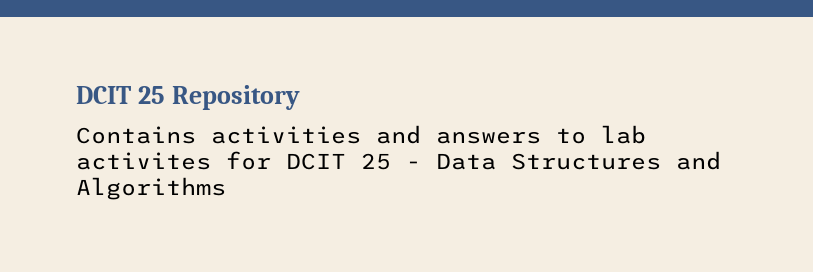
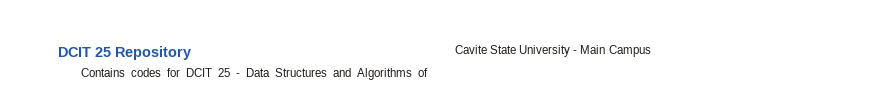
[211,125,646,144] [76,152,211,170] activities and answers to lab activites -> [130,68,161,77] codes
(226, 188) none -> [418,68,428,77] [455,45,651,57] of Cavite State University - Main Campus

